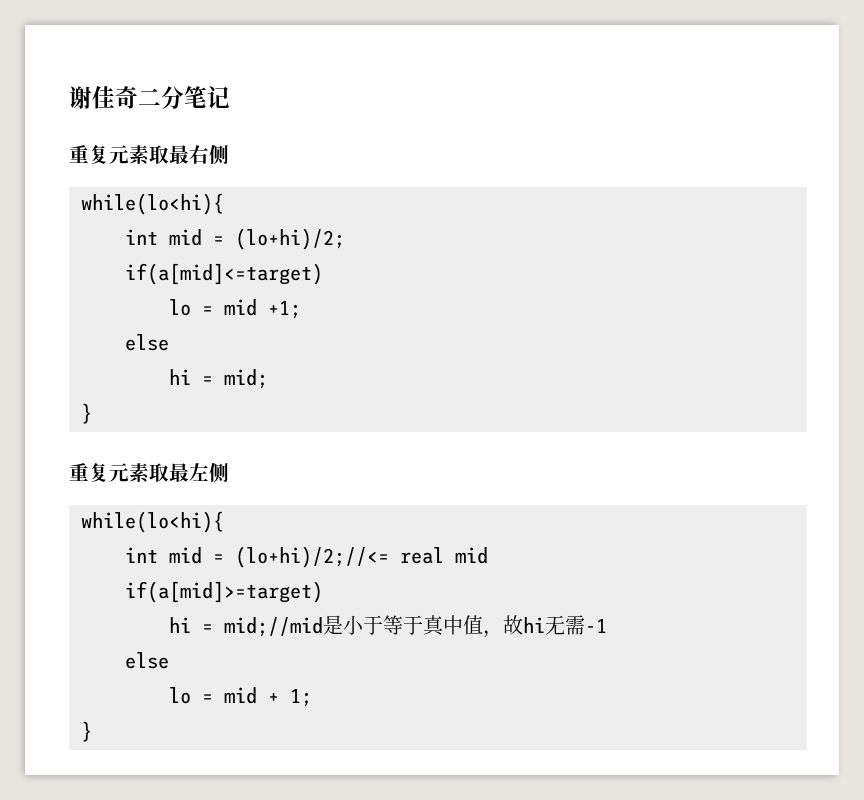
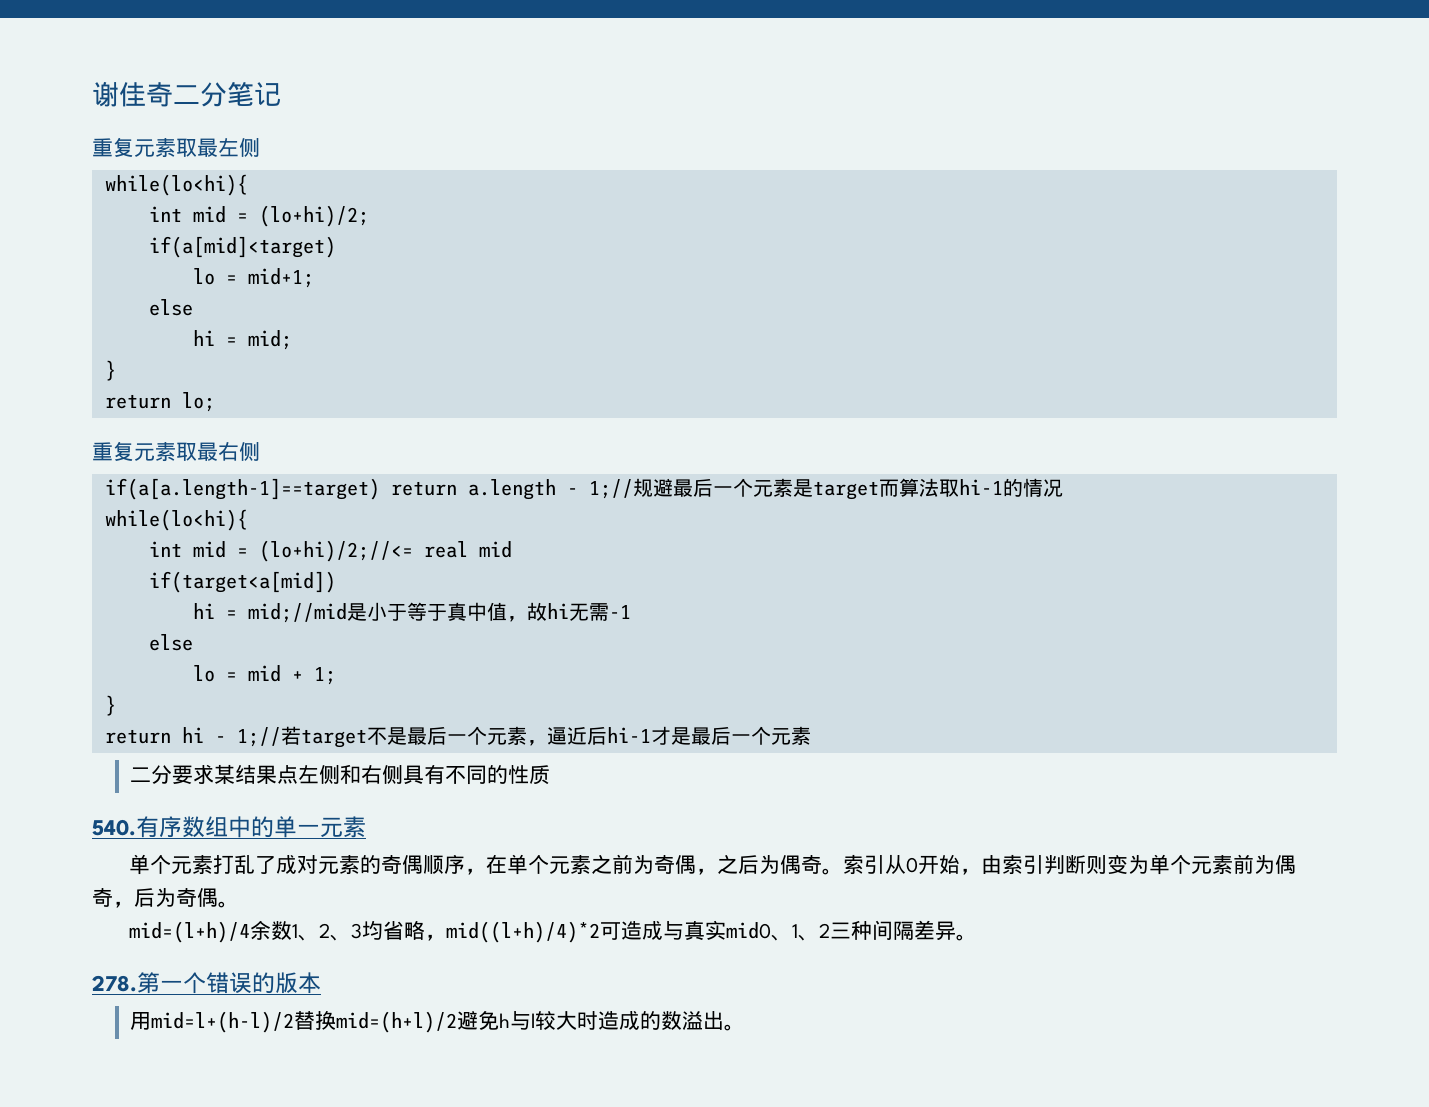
[69,144,229,165] [80,193,224,215] [124,228,345,250] [124,263,323,285] [168,299,301,319] [124,334,169,351] [168,369,268,389] [80,403,92,424] // 重复元素取最右侧 // while(lo<hi){ // int mid = (lo+hi)/2; // if(a[mid]<=target) // lo = mid +1; // else // hi = mid; // } -> (281, 94) none
(224, 522) none -> [148,205,369,227] [148,236,336,258] [192,268,314,288] [148,299,193,316] [192,330,292,350] [104,360,116,381] [104,392,215,412] [92,441,260,462] [104,478,1063,500] [104,509,248,531] // int mid = (lo+hi)/2; // if(a[mid]<target) // lo = mid+1; // else // hi = mid; // } // return lo; // 重复元素取最右侧 // if(a[a.length-1]==target) return a.length - 1;//规避最后一个元素是target而算法取hi-1的情况 // while(lo<hi){
[124,581,323,603] if(a[mid]>=target) -> [148,571,336,593] if(target<a[mid])
(92, 731) none -> [104,726,811,748] [130,764,551,785] [92,816,366,838] [129,854,1297,875] [92,888,239,908] [129,920,978,943] [92,972,321,994] [130,1010,746,1033] // return hi - 1;//若target不是最后一个元素，逼近后hi-1才是最后一个元素 // 二分要求某结果点左侧和右侧具有不同的性质 // 540.有序数组中的单一元素 // 单个元素打乱了成对元素的奇偶顺序，在单个元素之前为奇偶，之后为偶奇。索引从0开始，由索引判断则变为单个元素前为偶奇，后为奇偶。 // mid=(l+h)/4余数1、2、3均省略，mid((l+h)/4)*2可造成与真实mid0、1、2三种间隔差异。 // 278.第一个错误的版本 // 用mid=l+(h-l)/2替换mid=(h+l)/2避免h与l较大时造成的数溢出。

